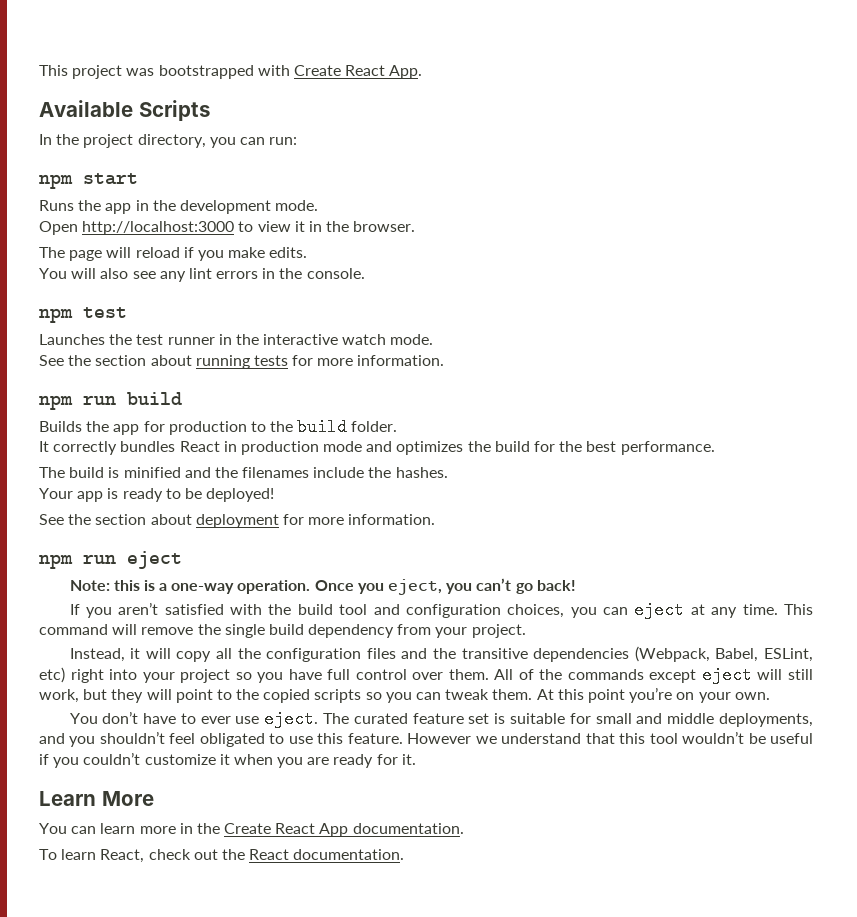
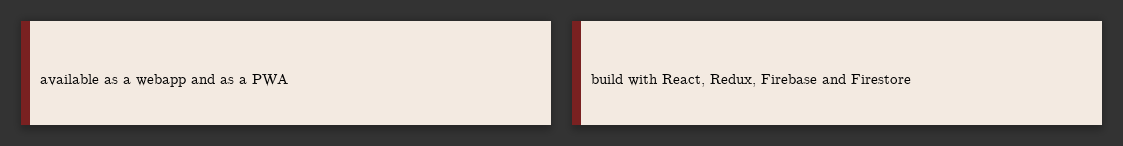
[39,65,423,79] [39,100,210,121] [39,134,298,148] [39,173,138,189] [39,200,319,214] [39,221,416,235] [39,247,308,261] [39,268,365,282] [39,307,127,323] [39,334,434,345] [39,355,445,369] [39,392,182,410] [39,418,398,436] [39,441,715,455] [39,467,448,478] [39,488,275,502] [39,514,436,528] [39,551,182,569] [69,578,576,595] [69,601,814,619] [39,624,526,638] [69,646,814,662] [39,666,813,684] [39,687,770,703] [69,710,814,728] [39,731,814,747] [39,752,416,768] [39,791,154,806] [39,823,464,837] [39,849,405,863] This project was bootstrapped with Create React App. // Available Scripts // In the project directory, you can run: // npm start // Runs the app in the development mode. // Open http://localhost:3000 to view it in the browser. // The page will reload if you make edits. // You will also see any lint errors in the console. // npm test // Launches the test runner in the interactive watch mode. // See the section about running tests for more information. // npm run build // Builds the app for production to the build folder. // It correctly bundles React in production mode and optimizes the build for the best performance. // The build is minified and the filenames include the hashes. // Your app is ready to be deployed! // See the section about deployment for more information. // npm run eject // Note: this is a one-way operation. Once you eject, you can’t go back! // If you aren’t satisfied with the build tool and configuration choices, you can eject at any time. This command will remove the single build dependency from your project. // Instead, it will copy all the configuration files and the transitive dependencies (Webpack, Babel, ESLint, etc) right into your project so you have full control over them. All of the commands except eject will still work, but they will point to the copied scripts so you can tweak them. At this point you’re on your own. // You don’t have to ever use eject. The curated feature set is suitable for small and middle deployments, and you shouldn’t feel obligated to use this feature. However we understand that this tool wouldn’t be useful if you couldn’t customize it when you are ready for it. // Learn More // You can learn more in the Create React App documentation. // To learn React, check out the React documentation. -> [40,74,288,87] [591,74,911,87] available as a webapp and as a PWA // build with React, Redux, Firebase and Firestore

